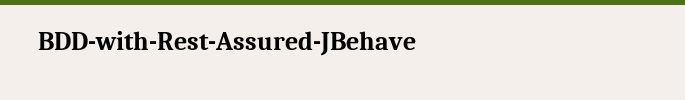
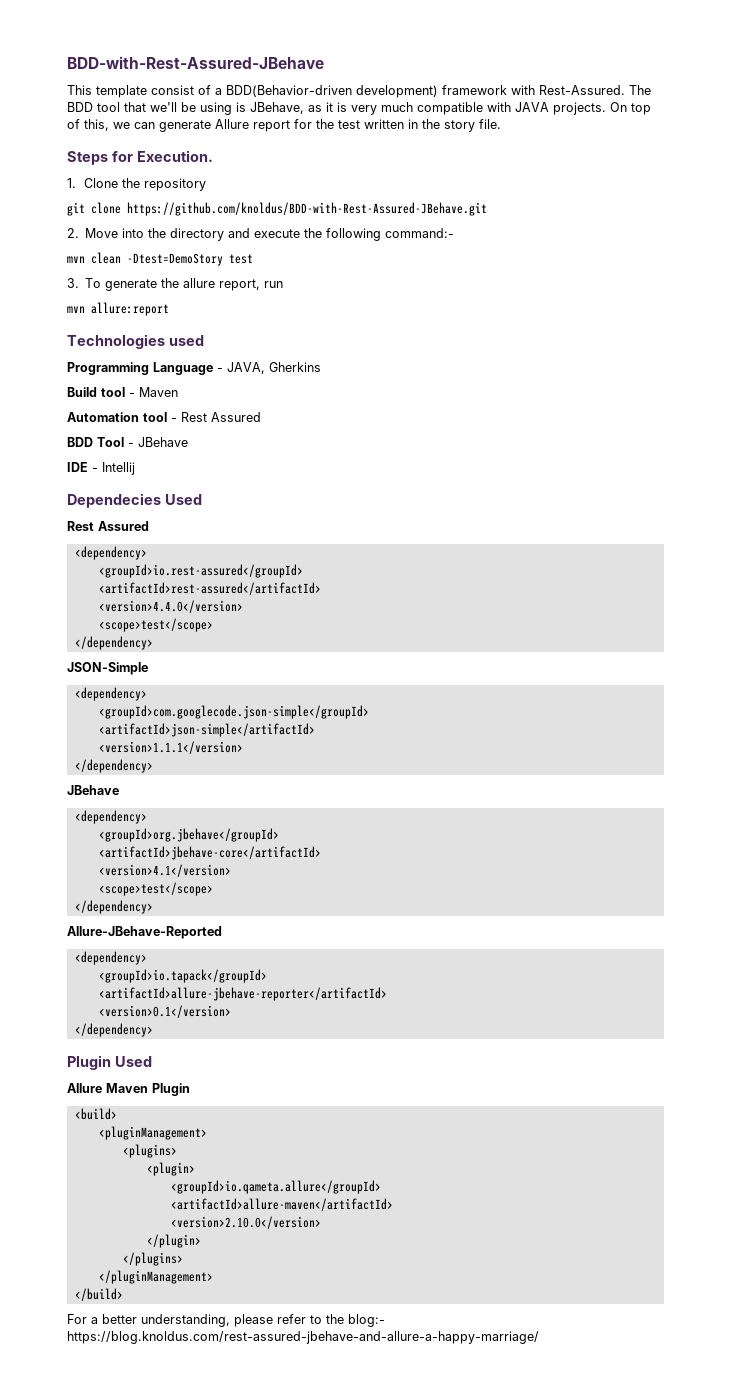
(416, 43) none -> [67,85,651,98] [67,102,651,115] [67,119,501,132] [67,150,213,165] [67,178,206,191] [67,202,487,216] [67,228,455,241] [67,252,253,266] [67,278,284,291] [67,302,169,316] [67,334,204,349] [67,362,321,375] [67,387,178,397] [67,412,261,422] [67,437,188,447] [67,462,135,475] [67,493,202,508] [67,521,149,531] [74,546,147,560] [98,564,303,578] [98,582,321,595] [98,600,243,613] [98,618,213,632] [74,636,153,650] [67,662,148,675] [74,687,147,701] [98,705,369,719] [98,723,315,737] [98,741,243,754] [74,759,153,773] [67,785,119,795] [74,810,147,824] [98,828,279,842] [98,846,321,860] [98,864,231,877] [98,882,213,896] [74,900,153,914] [67,926,222,939] [74,951,147,965] [98,969,267,983] [98,987,387,1001] [98,1005,231,1018] [74,1023,153,1037] [67,1055,152,1070] [67,1083,190,1096] [74,1108,117,1120] [98,1126,207,1140] [122,1144,177,1158] [146,1162,195,1176] [170,1180,381,1194] [170,1198,393,1211] [170,1216,321,1229] [146,1234,201,1248] [122,1252,183,1266] [98,1270,213,1284] [74,1288,123,1301] [67,1314,385,1327] [67,1331,539,1344] // This template consist of a BDD(Behavior-driven development) framework with Rest-Assured. The BDD tool that we'll be using is JBehave, as it is very much compatible with JAVA projects. On top of this, we can generate Allure report for the test written in the story file. // Steps for Execution. // 1. Clone the repository // git clone https://github.com/knoldus/BDD-with-Rest-Assured-JBehave.git // 2. Move into the directory and execute the following command:- // mvn clean -Dtest=DemoStory test // 3. To generate the allure report, run // mvn allure:report // Technologies used // Programming Language - JAVA, Gherkins // Build tool - Maven // Automation tool - Rest Assured // BDD Tool - JBehave // IDE - Intellij // Dependecies Used // Rest Assured // <dependency> // <groupId>io.rest-assured</groupId> // <artifactId>rest-assured</artifactId> // <version>4.4.0</version> // <scope>test</scope> // </dependency> // JSON-Simple // <dependency> // <groupId>com.googlecode.json-simple</groupId> // <artifactId>json-simple</artifactId> // <version>1.1.1</version> // </dependency> // JBehave // <dependency> // <groupId>org.jbehave</groupId> // <artifactId>jbehave-core</artifactId> // <version>4.1</version> // <scope>test</scope> // </dependency> // Allure-JBehave-Reported // <dependency> // <groupId>io.tapack</groupId> // <artifactId>allure-jbehave-reporter</artifactId> // <version>0.1</version> // </dependency> // Plugin Used // Allure Maven Plugin // <build> // <pluginManagement> // <plugins> // <plugin> // <groupId>io.qameta.allure</groupId> // <artifactId>allure-maven</artifactId> // <version>2.10.0</version> // </plugin> // </plugins> // </pluginManagement> // </build> // For a better understanding, please refer to the blog:- https://blog.knoldus.com/rest-assured-jbehave-and-allure-a-happy-marriage/

